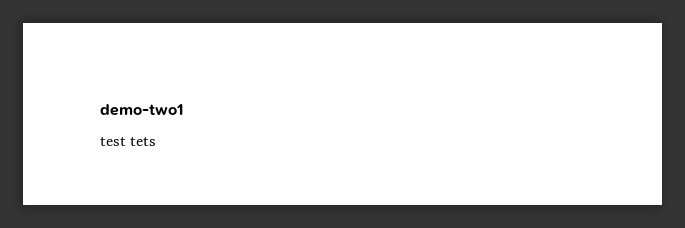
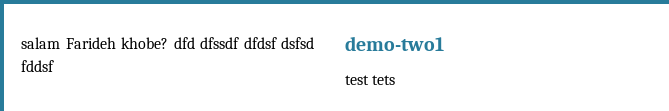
(100, 110) none -> [21,37,314,49] [21,60,54,72] salam Farideh khobe? dfd dfssdf dfdsf dsfsd fddsf //

